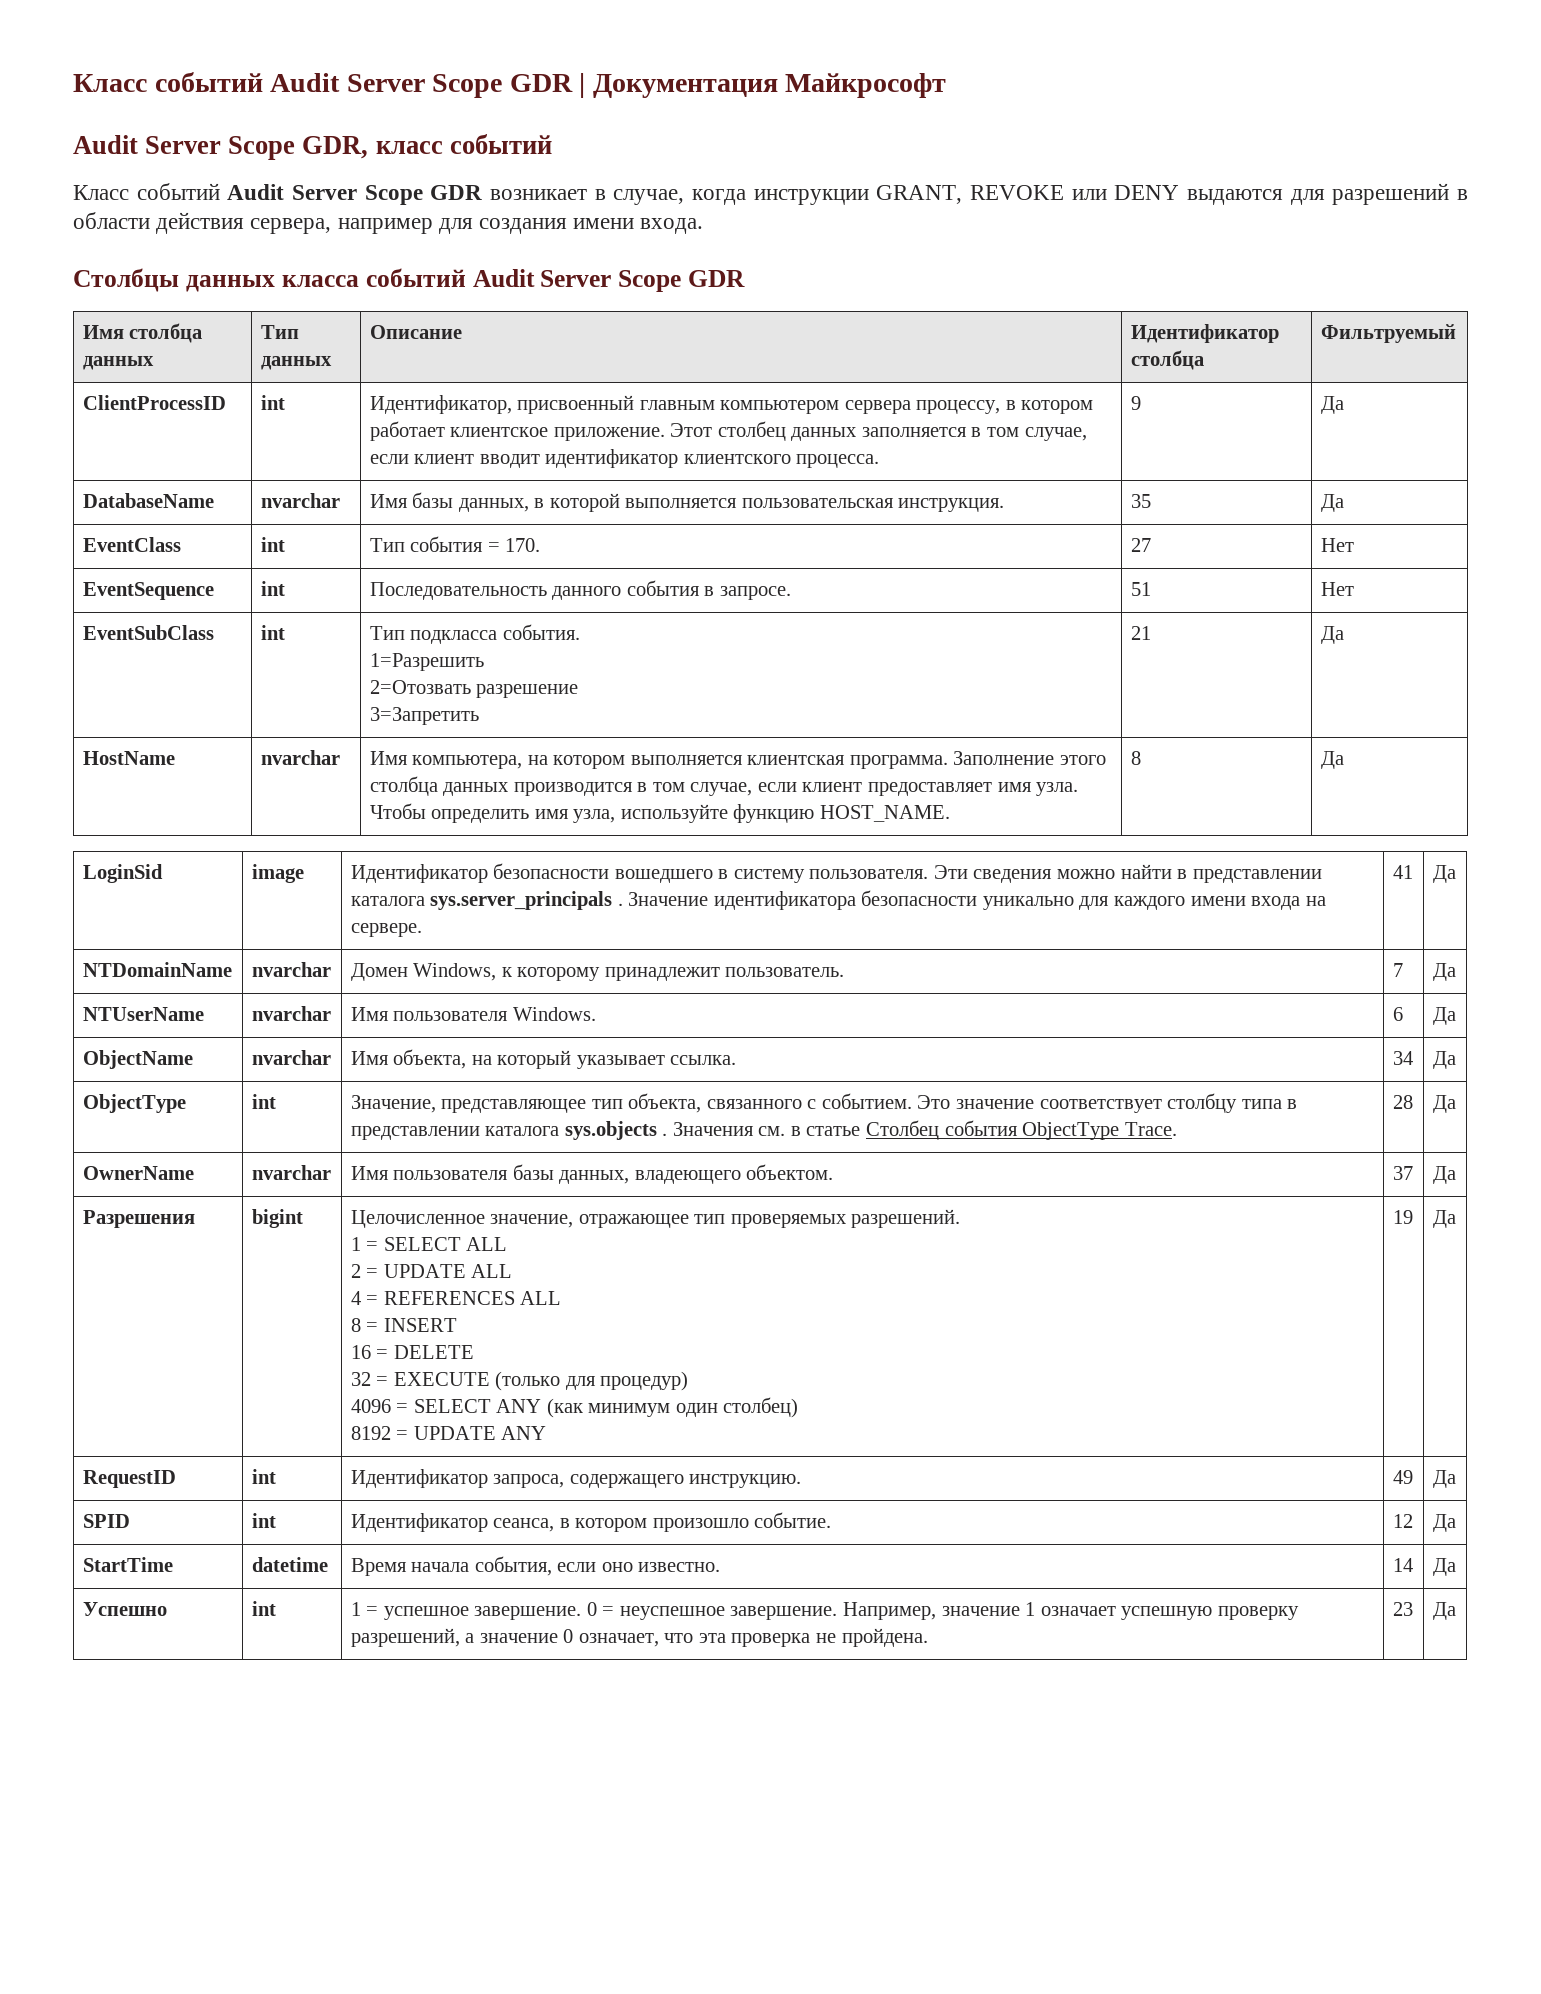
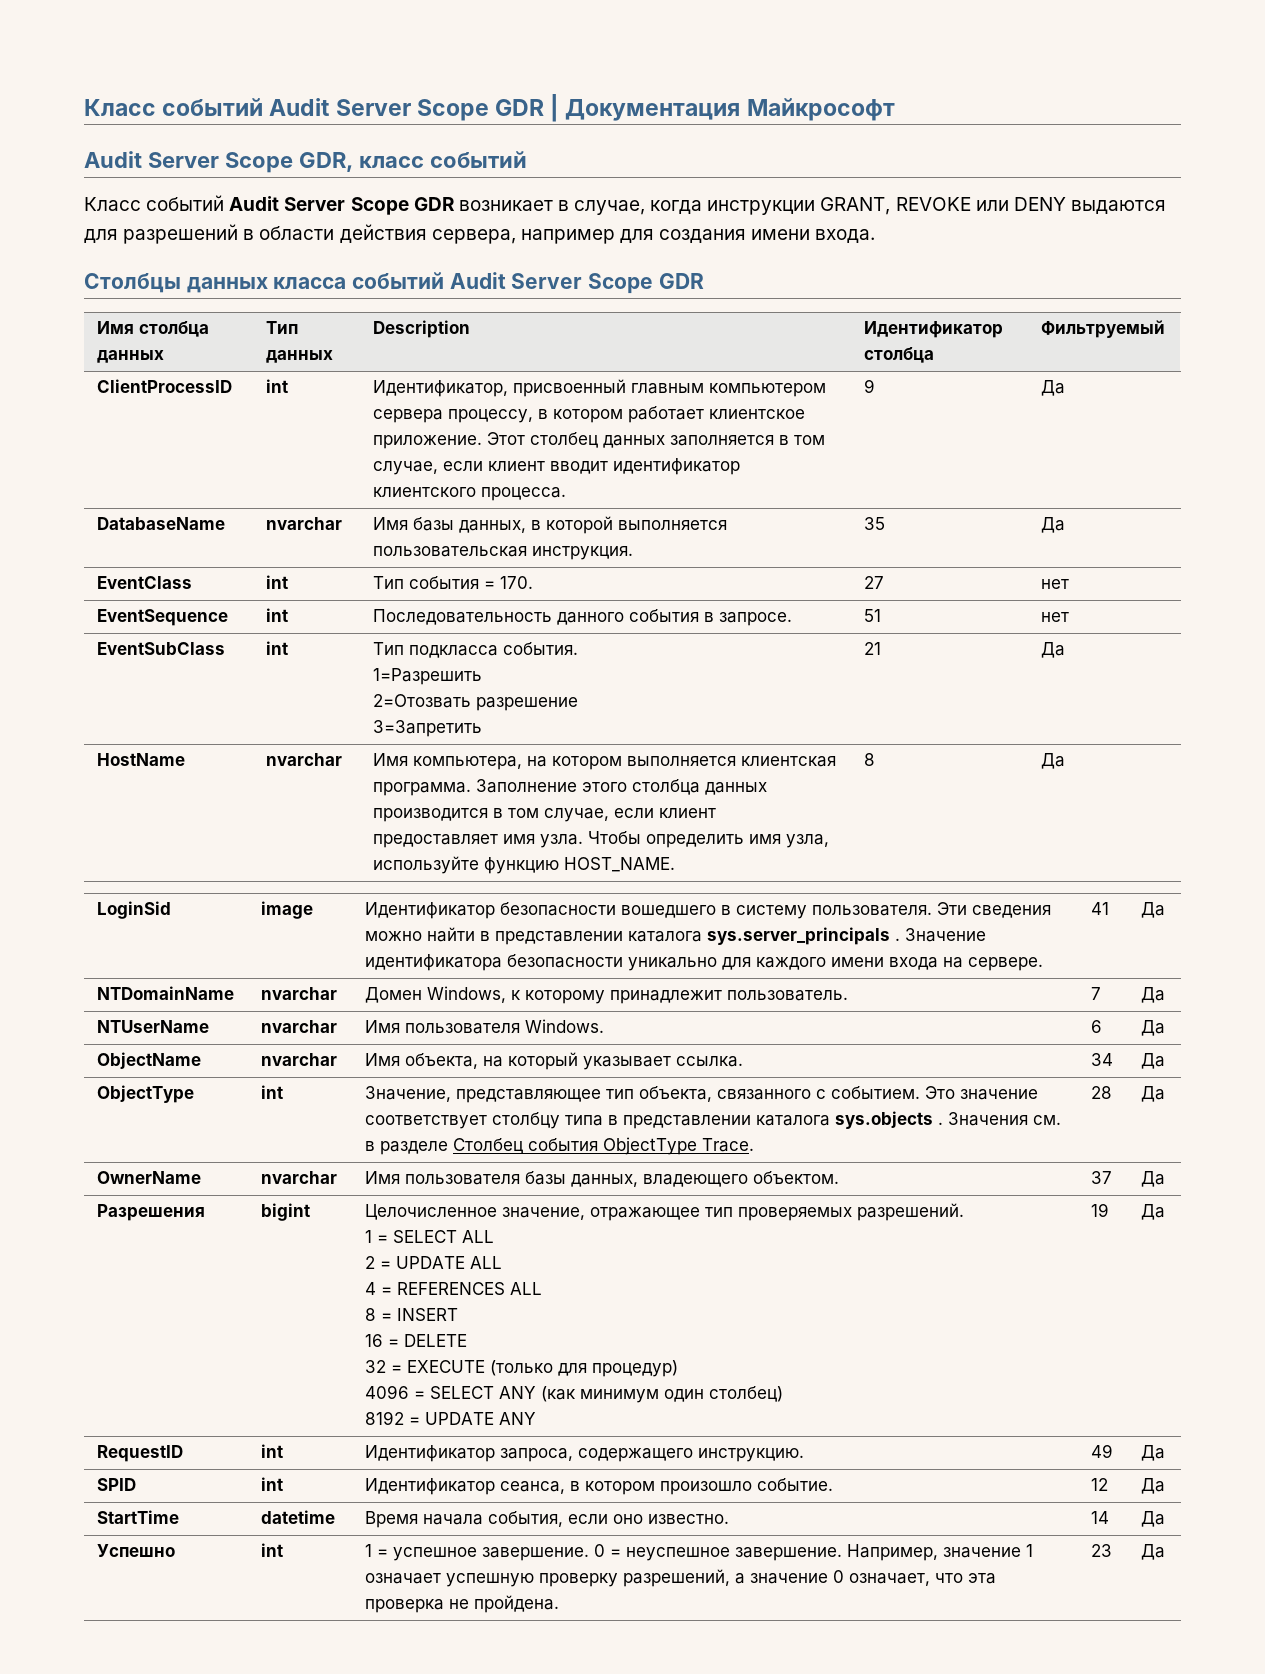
[369,325,462,339] Описание -> [373,320,471,338] Description
[1320,538,1354,552] Нет -> [1041,579,1070,589] нет
[1320,582,1354,596] Нет -> [1041,612,1070,622] нет
[806,1126,861,1136] статье -> [380,1141,449,1155] разделе

